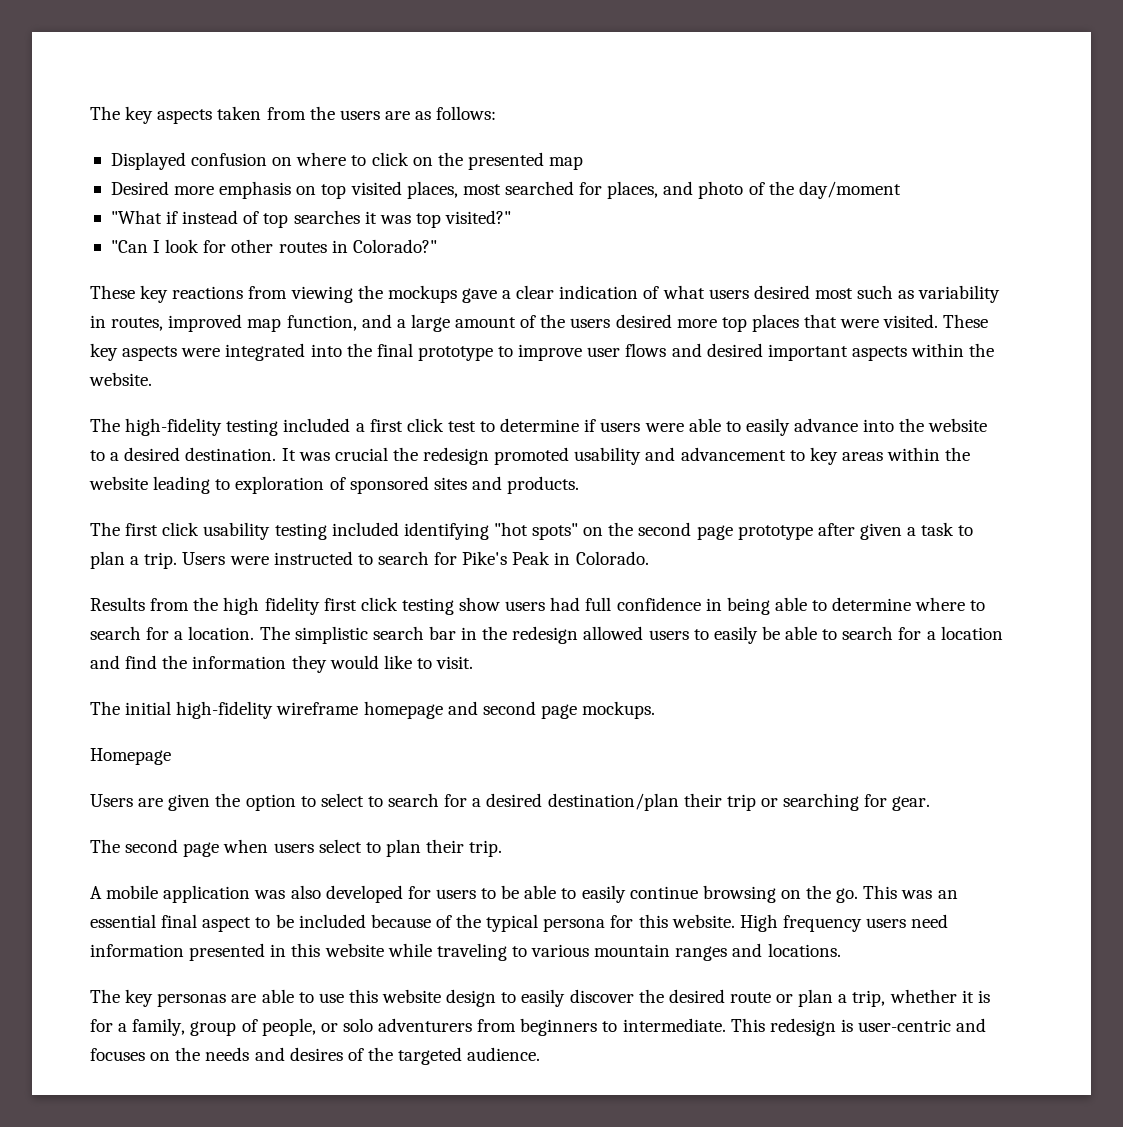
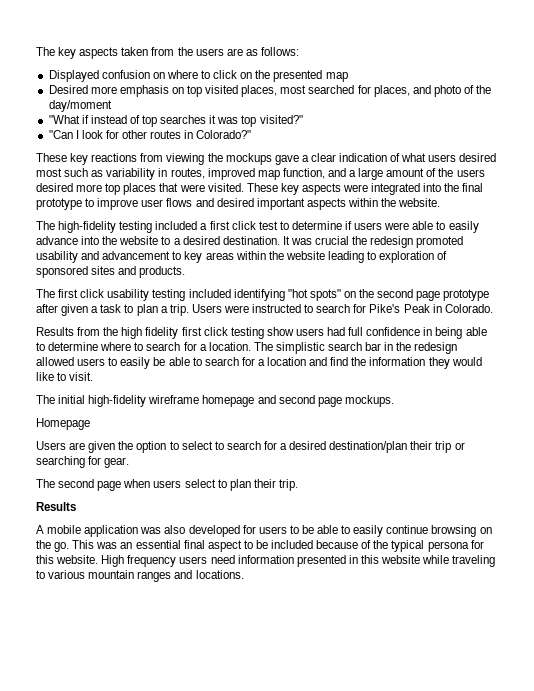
(503, 848) none -> [36,502,76,511] // Results
[90,989,990,1007] [90,1018,987,1036] [90,1047,541,1065] // The key personas are able to use this website design to easily discover the desired route or plan a trip, whether it is for a family, group of people, or solo adventurers from beginners to intermediate. This redesign is user-centric and focuses on the needs and desires of the targeted audience. -> (244, 574) none

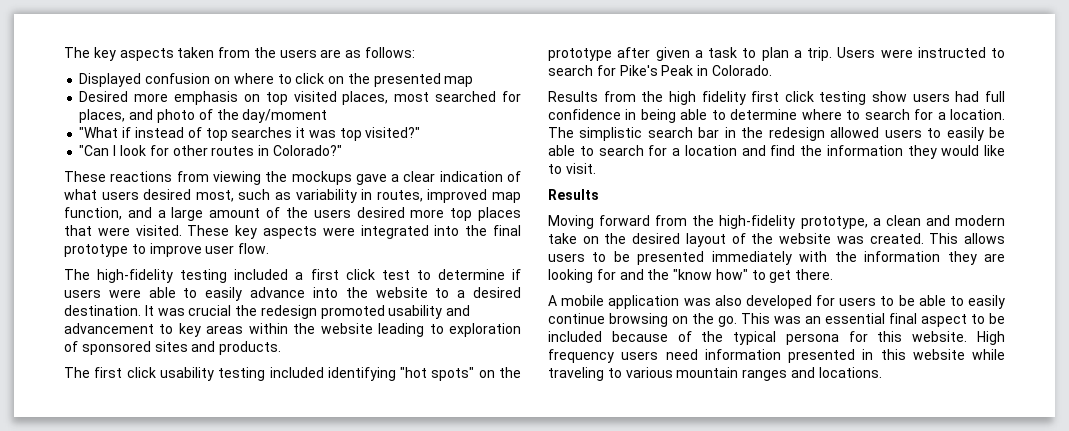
[70,153,89,165] key -> (106, 176) none
[36,168,62,177] most -> [195,190,234,202] most,
[166,198,441,210] flows and desired important aspects within the website. -> [238,243,270,254] flow.
[377,289,441,301] second page -> (521, 372) none
[36,395,394,407] [36,418,90,430] [36,441,465,453] [36,456,130,468] [36,479,298,491] [36,502,76,511] The initial high-fidelity wireframe homepage and second page mockups. // Homepage // Users are given the option to select to search for a desired destination/plan their trip or searching for gear. // The second page when users select to plan their trip. // Results -> [548,189,599,200] [548,215,1005,229] [548,233,1005,247] [548,251,1005,265] [548,269,834,283] Results // Moving forward from the high-fidelity prototype, a clean and modern take on the desired layout of the website was created. This allows users to be presented immediately with the information they are looking for and the "know how" to get there.

